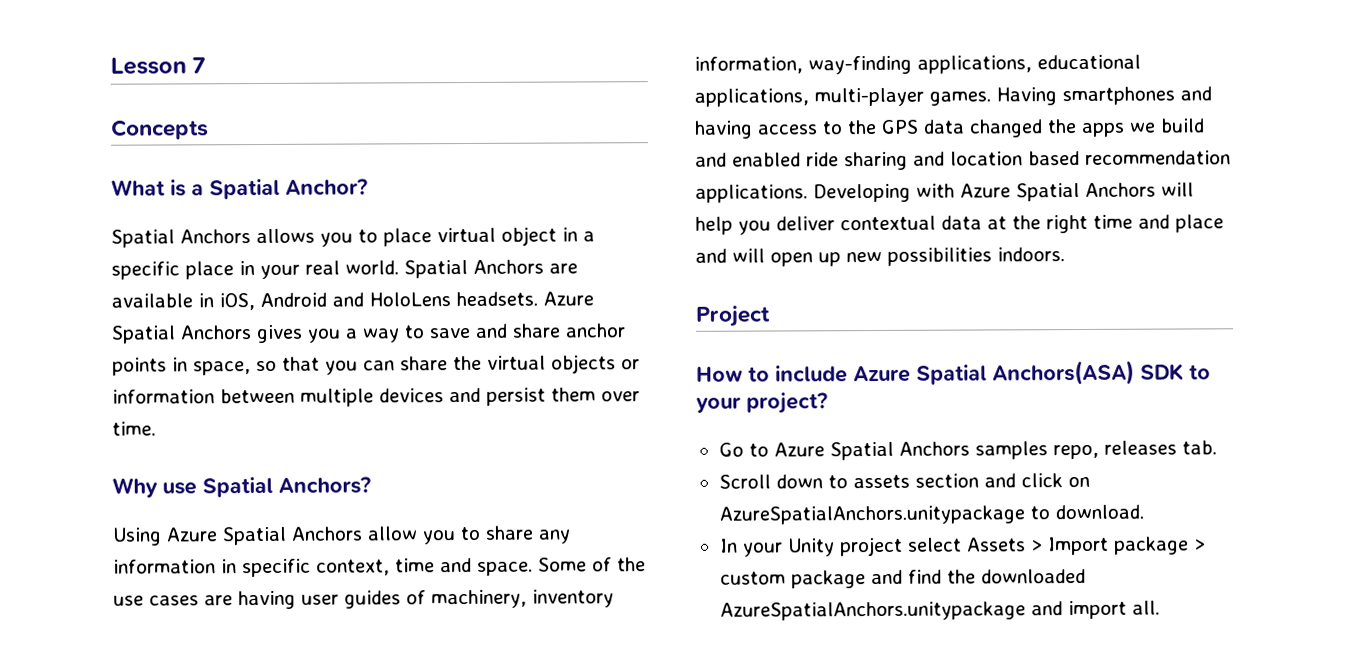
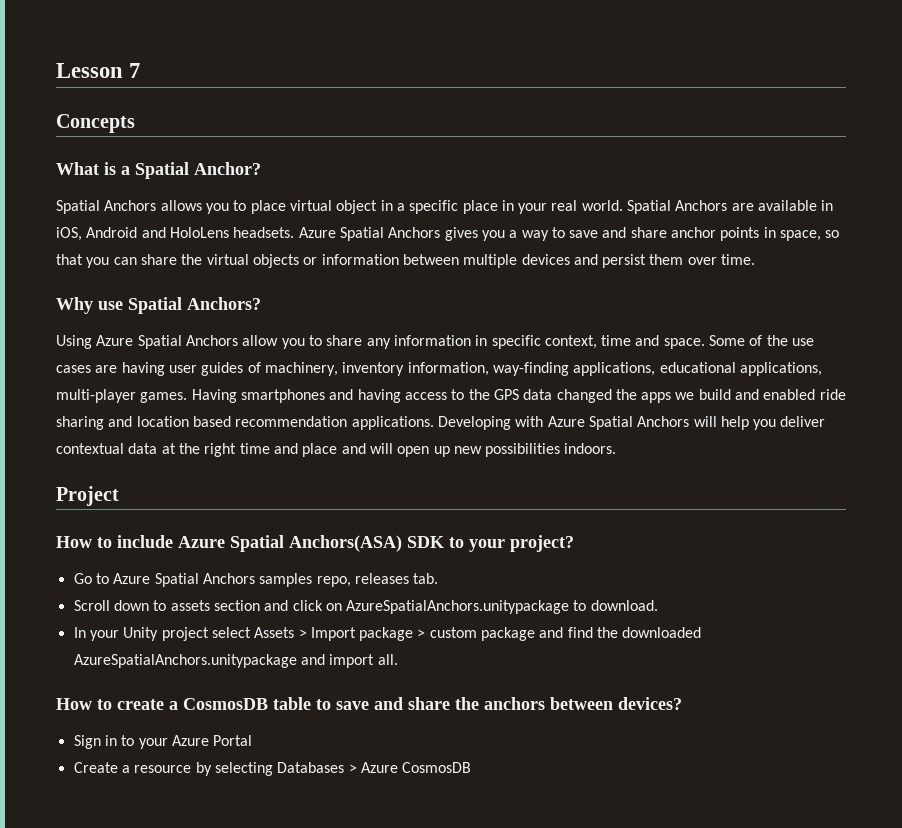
(1160, 607) none -> [56,697,682,710] [73,735,253,749] [73,762,472,776] // How to create a CosmosDB table to save and share the anchors between devices? // Sign in to your Azure Portal // Create a resource by selecting Databases > Azure CosmosDB

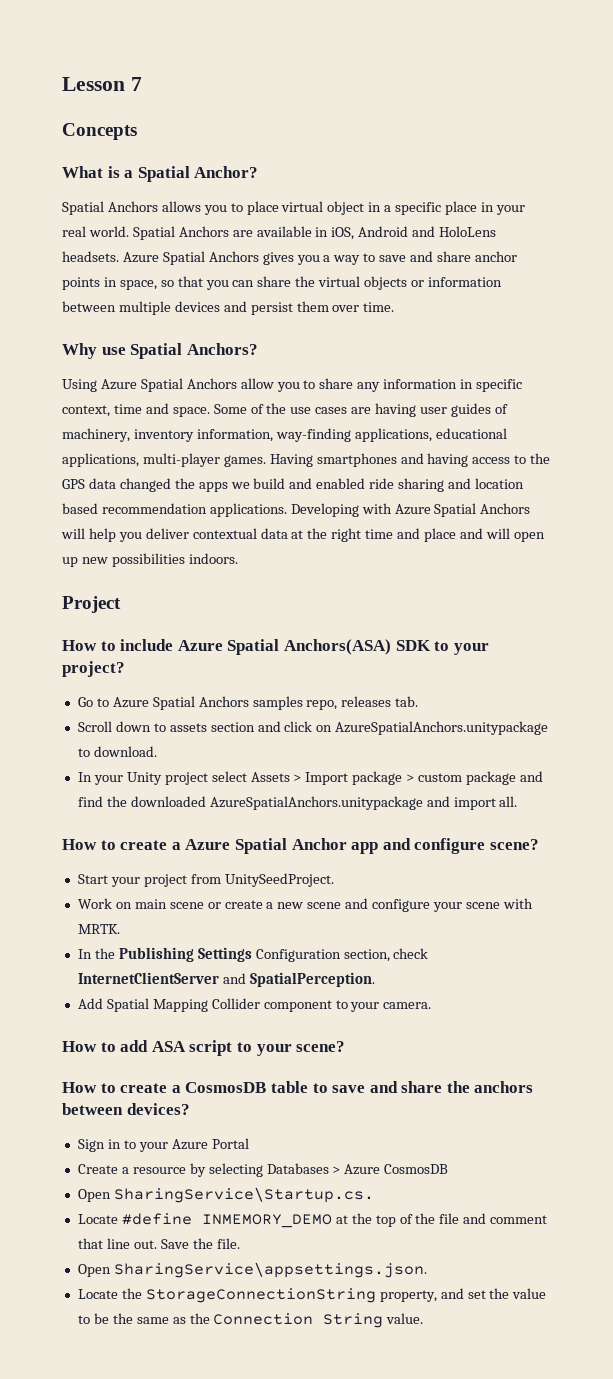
(398, 659) none -> [62,838,539,854] [77,873,334,887] [77,898,533,912] [77,924,120,934] [77,947,429,962] [77,972,375,987] [77,998,432,1012] [62,1040,346,1056] // How to create a Azure Spatial Anchor app and configure scene? // Start your project from UnitySeedProject. // Work on main scene or create a new scene and configure your scene with MRTK. // In the Publishing Settings Configuration section, check InternetClientServer and SpatialPerception. // Add Spatial Mapping Collider component to your camera. // How to add ASA script to your scene?
(472, 767) none -> [77,1187,374,1203] [77,1213,548,1228] [77,1238,240,1249] [77,1262,427,1278] [77,1288,547,1303] [77,1313,424,1328] // Open SharingService\Startup.cs. // Locate #define INMEMORY_DEMO at the top of the file and comment that line out. Save the file. // Open SharingService\appsettings.json. // Locate the StorageConnectionString property, and set the value to be the same as the Connection String value.

